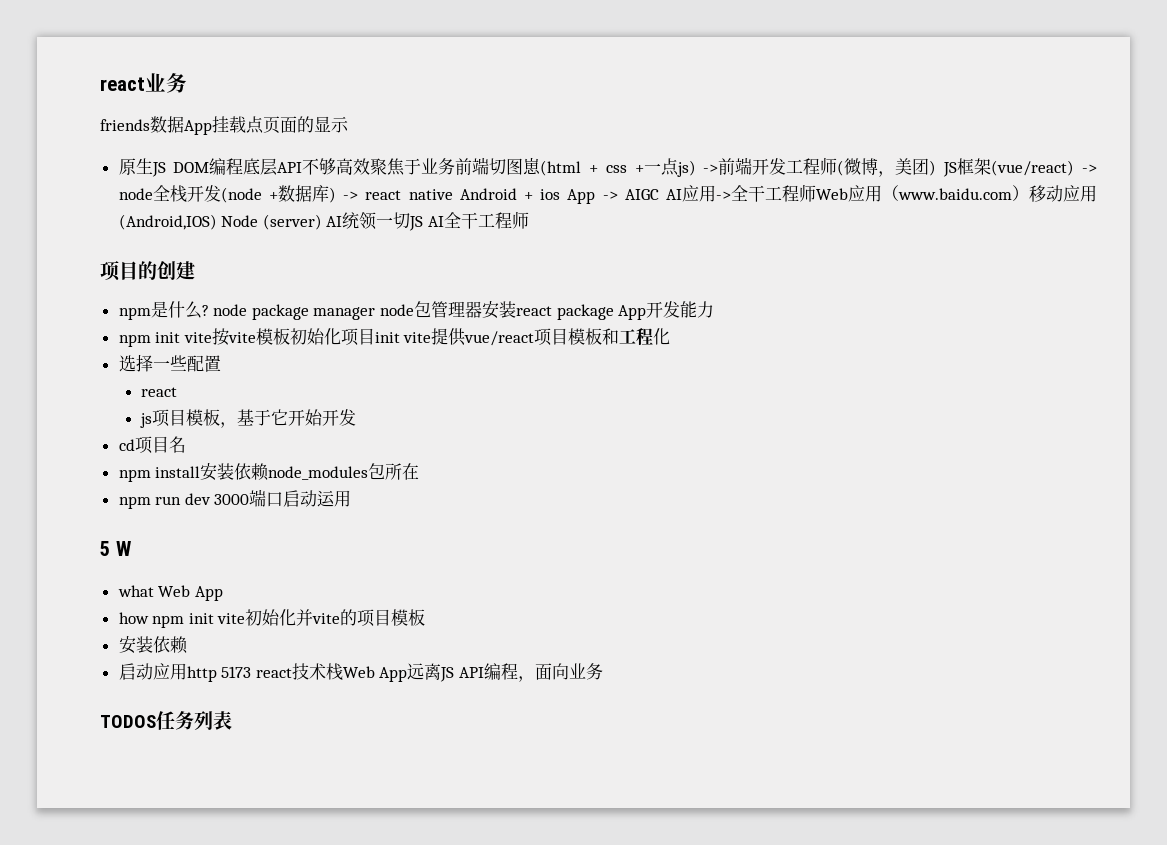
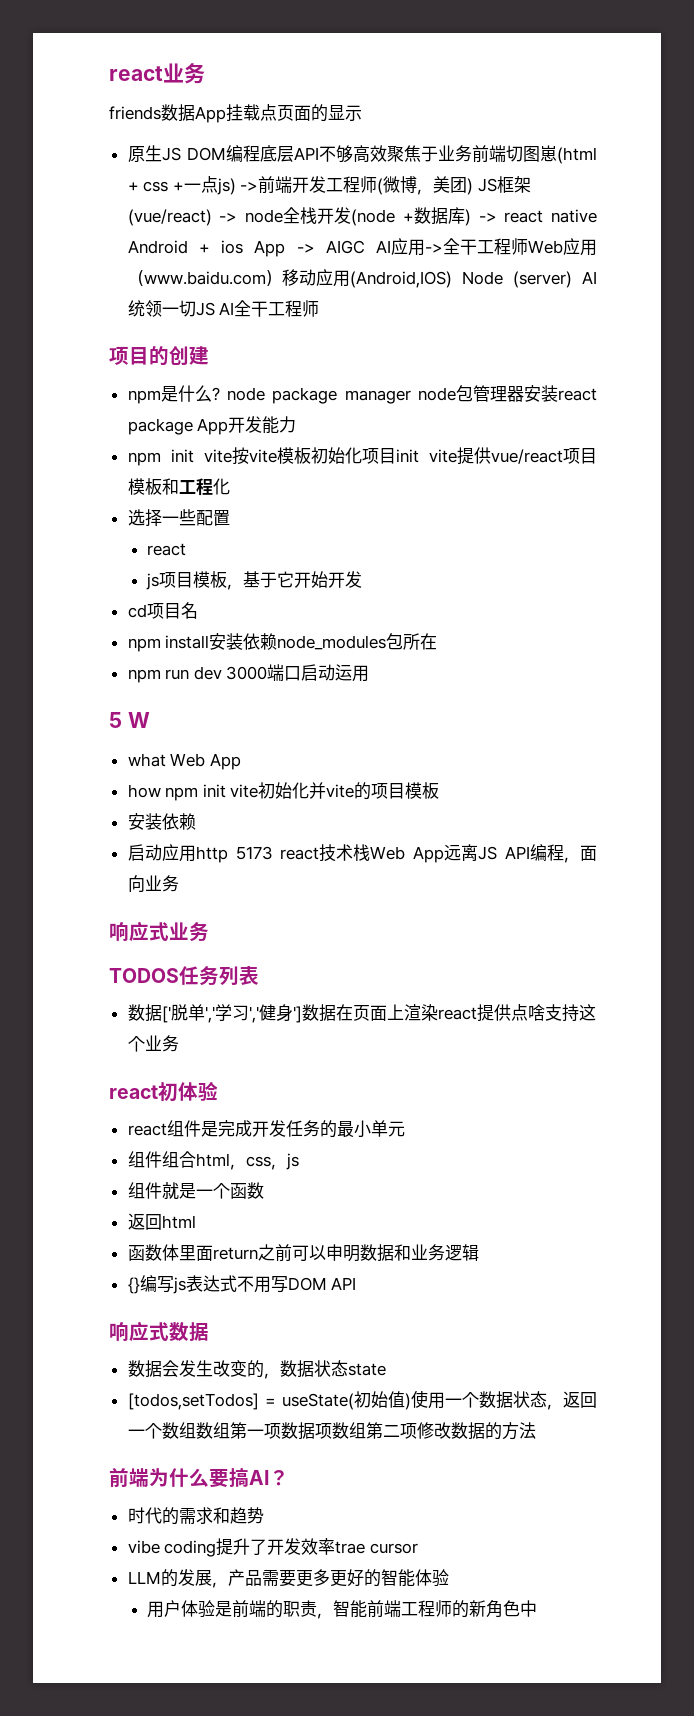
(604, 671) none -> [109,921,209,942] // 响应式业务
(232, 720) none -> [127,1004,596,1023] [127,1035,179,1052] [109,1081,218,1102] [127,1120,405,1138] [127,1151,299,1170] [127,1182,264,1199] [127,1213,196,1230] [127,1244,479,1262] [127,1275,357,1294] [109,1321,209,1342] [127,1360,386,1379] [127,1390,597,1410] [127,1422,536,1440] [109,1468,289,1488] [127,1507,264,1525] [127,1538,418,1557] [127,1569,449,1588] [147,1600,538,1619] // 数据['脱单','学习','健身']数据在页面上渲染react提供点啥支持这个业务 // react初体验 // react组件是完成开发任务的最小单元 // 组件组合html，css，js // 组件就是一个函数 // 返回html // 函数体里面return之前可以申明数据和业务逻辑 // {}编写js表达式不用写DOM API // 响应式数据 // 数据会发生改变的，数据状态state // [todos,setTodos] = useState(初始值)使用一个数据状态，返回一个数组数组第一项数据项数组第二项修改数据的方法 // 前端为什么要搞AI？ // 时代的需求和趋势 // vibe coding提升了开发效率trae cursor // LLM的发展，产品需要更多更好的智能体验 // 用户体验是前端的职责，智能前端工程师的新角色中

